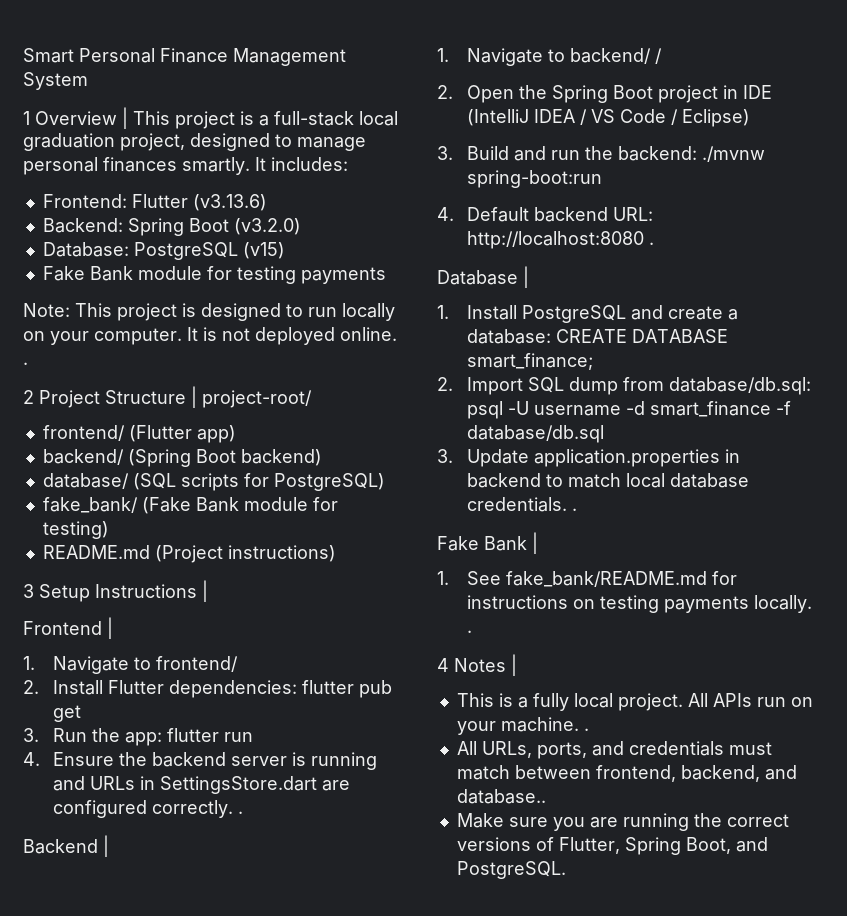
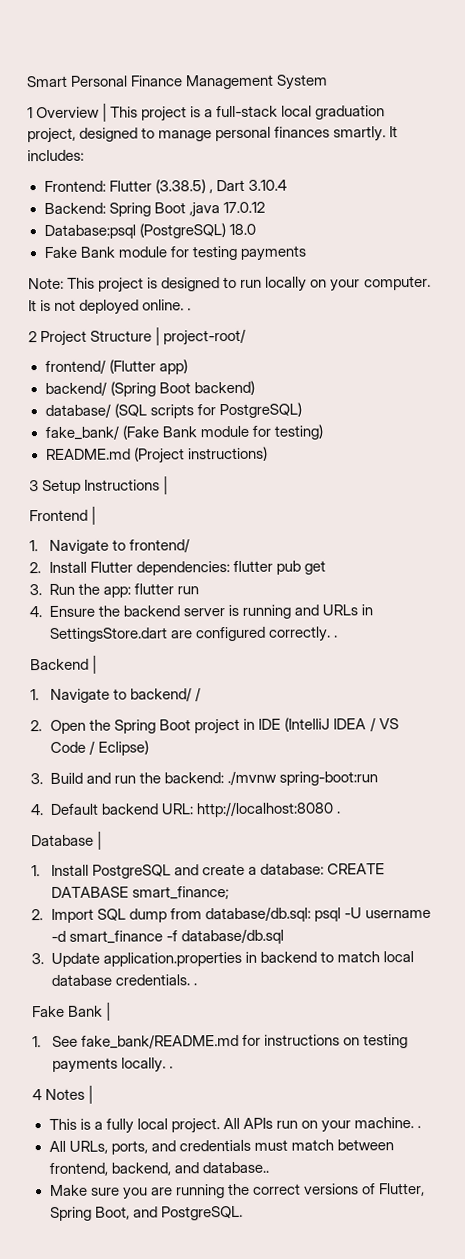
[192,194,267,211] (v3.13.6) -> [154,179,287,194] (3.38.5) , Dart 3.10.4
[233,218,301,235] [42,242,285,260] (v3.2.0) // Database: PostgreSQL (v15) -> [188,201,265,218] [43,223,256,240] ,java 17.0.12 // Database:psql (PostgreSQL) 18.0

